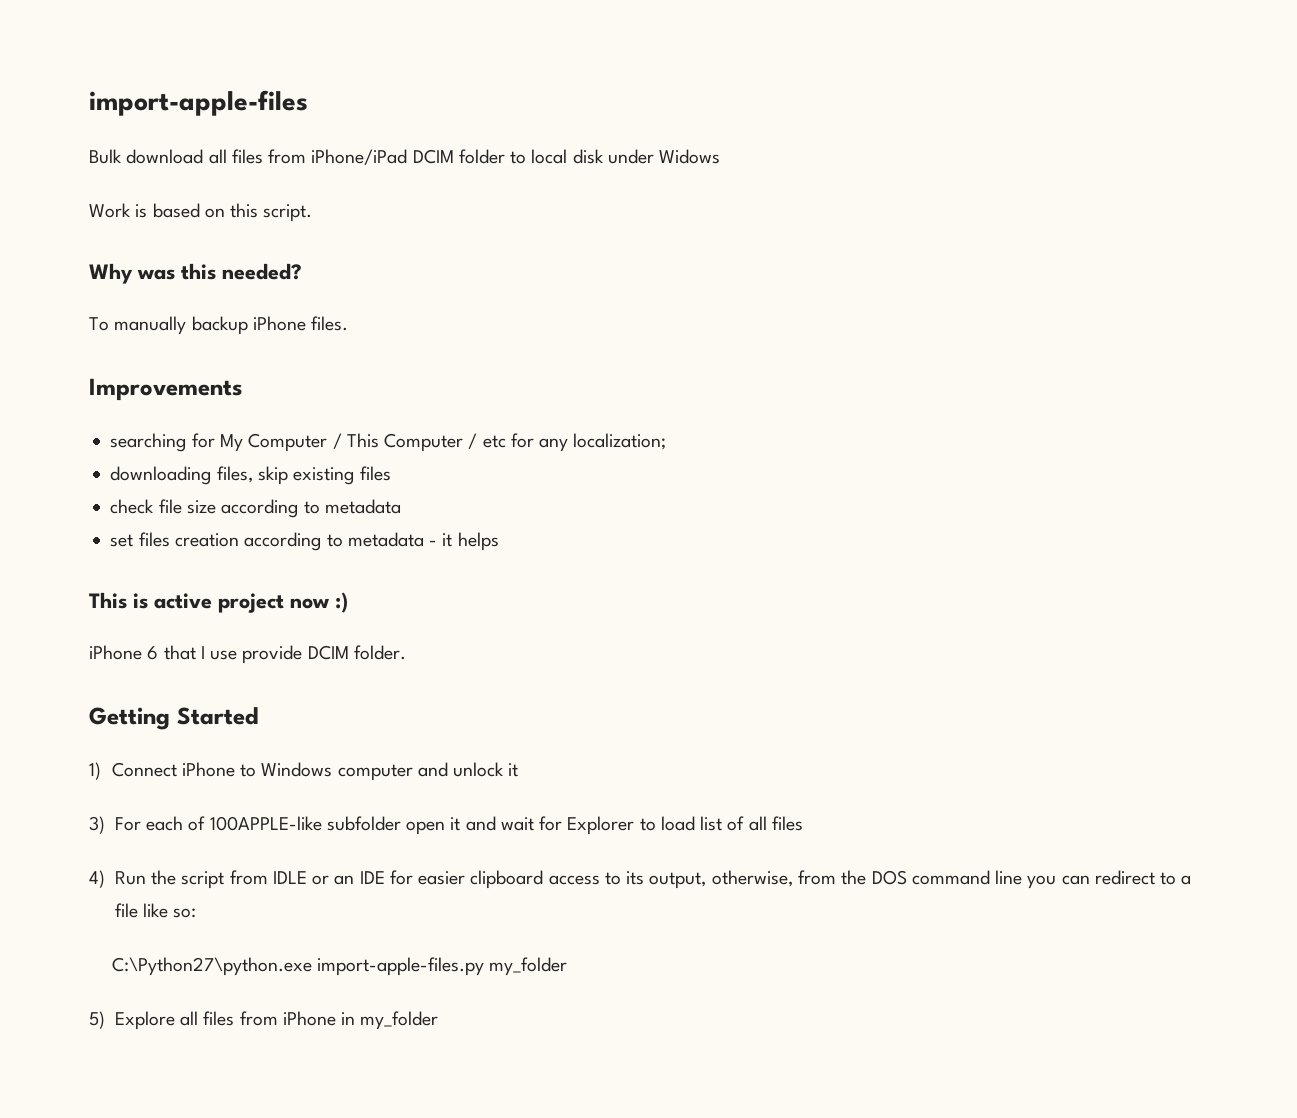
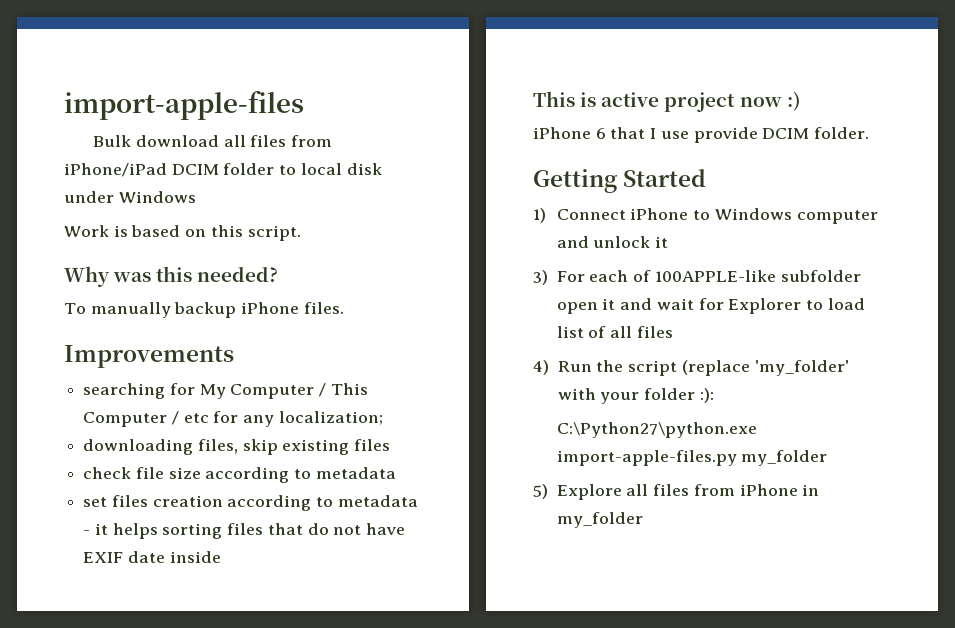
[659,149,721,164] Widows -> [118,191,196,203] Windows
(499, 541) none -> [162,523,406,539] [83,551,221,563] sorting files that do not have EXIF date inside
[229,870,1192,889] [114,903,197,918] from IDLE or an IDE for easier clipboard access to its output, otherwise, from the DOS command line you can redirect to a file like so: -> [681,360,849,376] [557,388,714,404] (replace 'my_folder' with your folder :):

